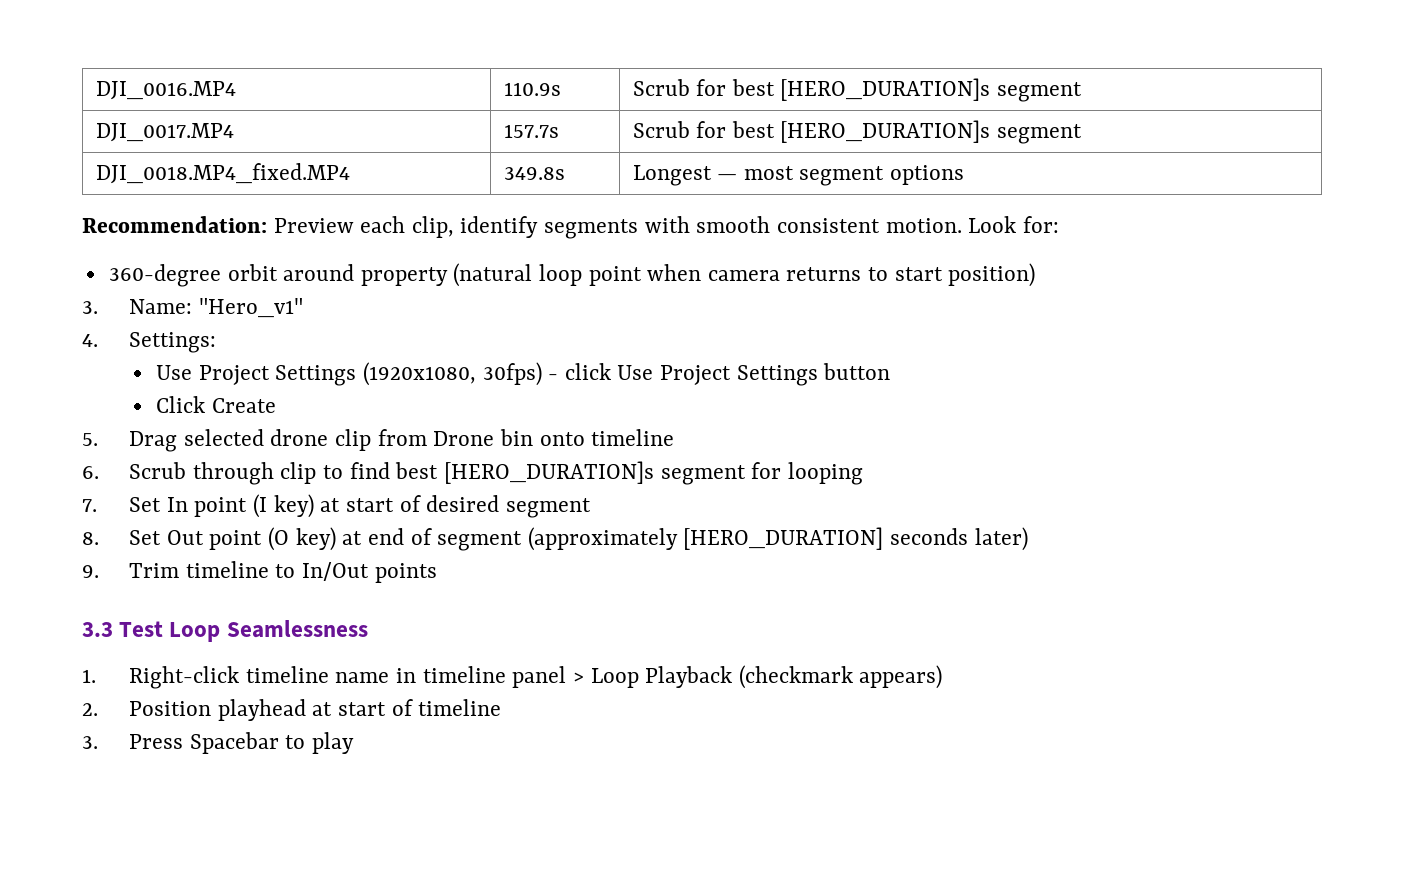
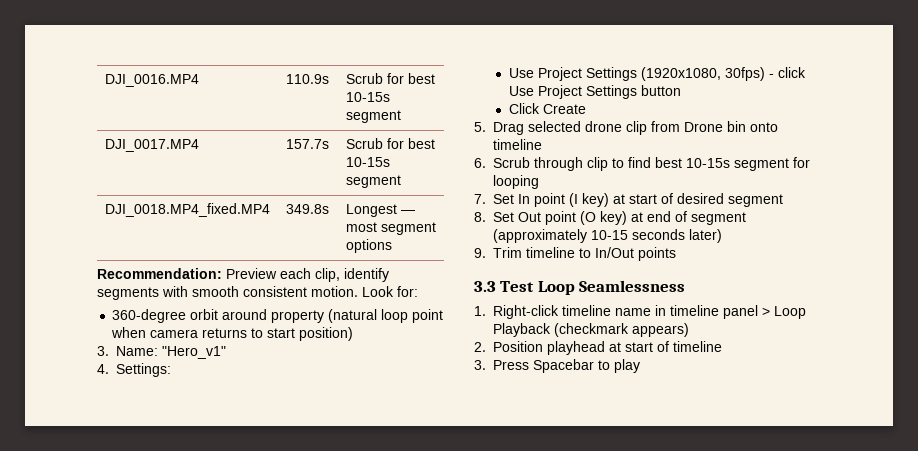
[780,78,991,101] [HERO_DURATION]s -> [345,92,390,102] 10-15s
[780,120,991,143] [HERO_DURATION]s -> [345,157,390,167] 10-15s
[443,461,654,484] [HERO_DURATION]s -> [686,158,731,168] 10-15s
[683,527,884,550] [HERO_DURATION] -> [591,230,629,240] 10-15

